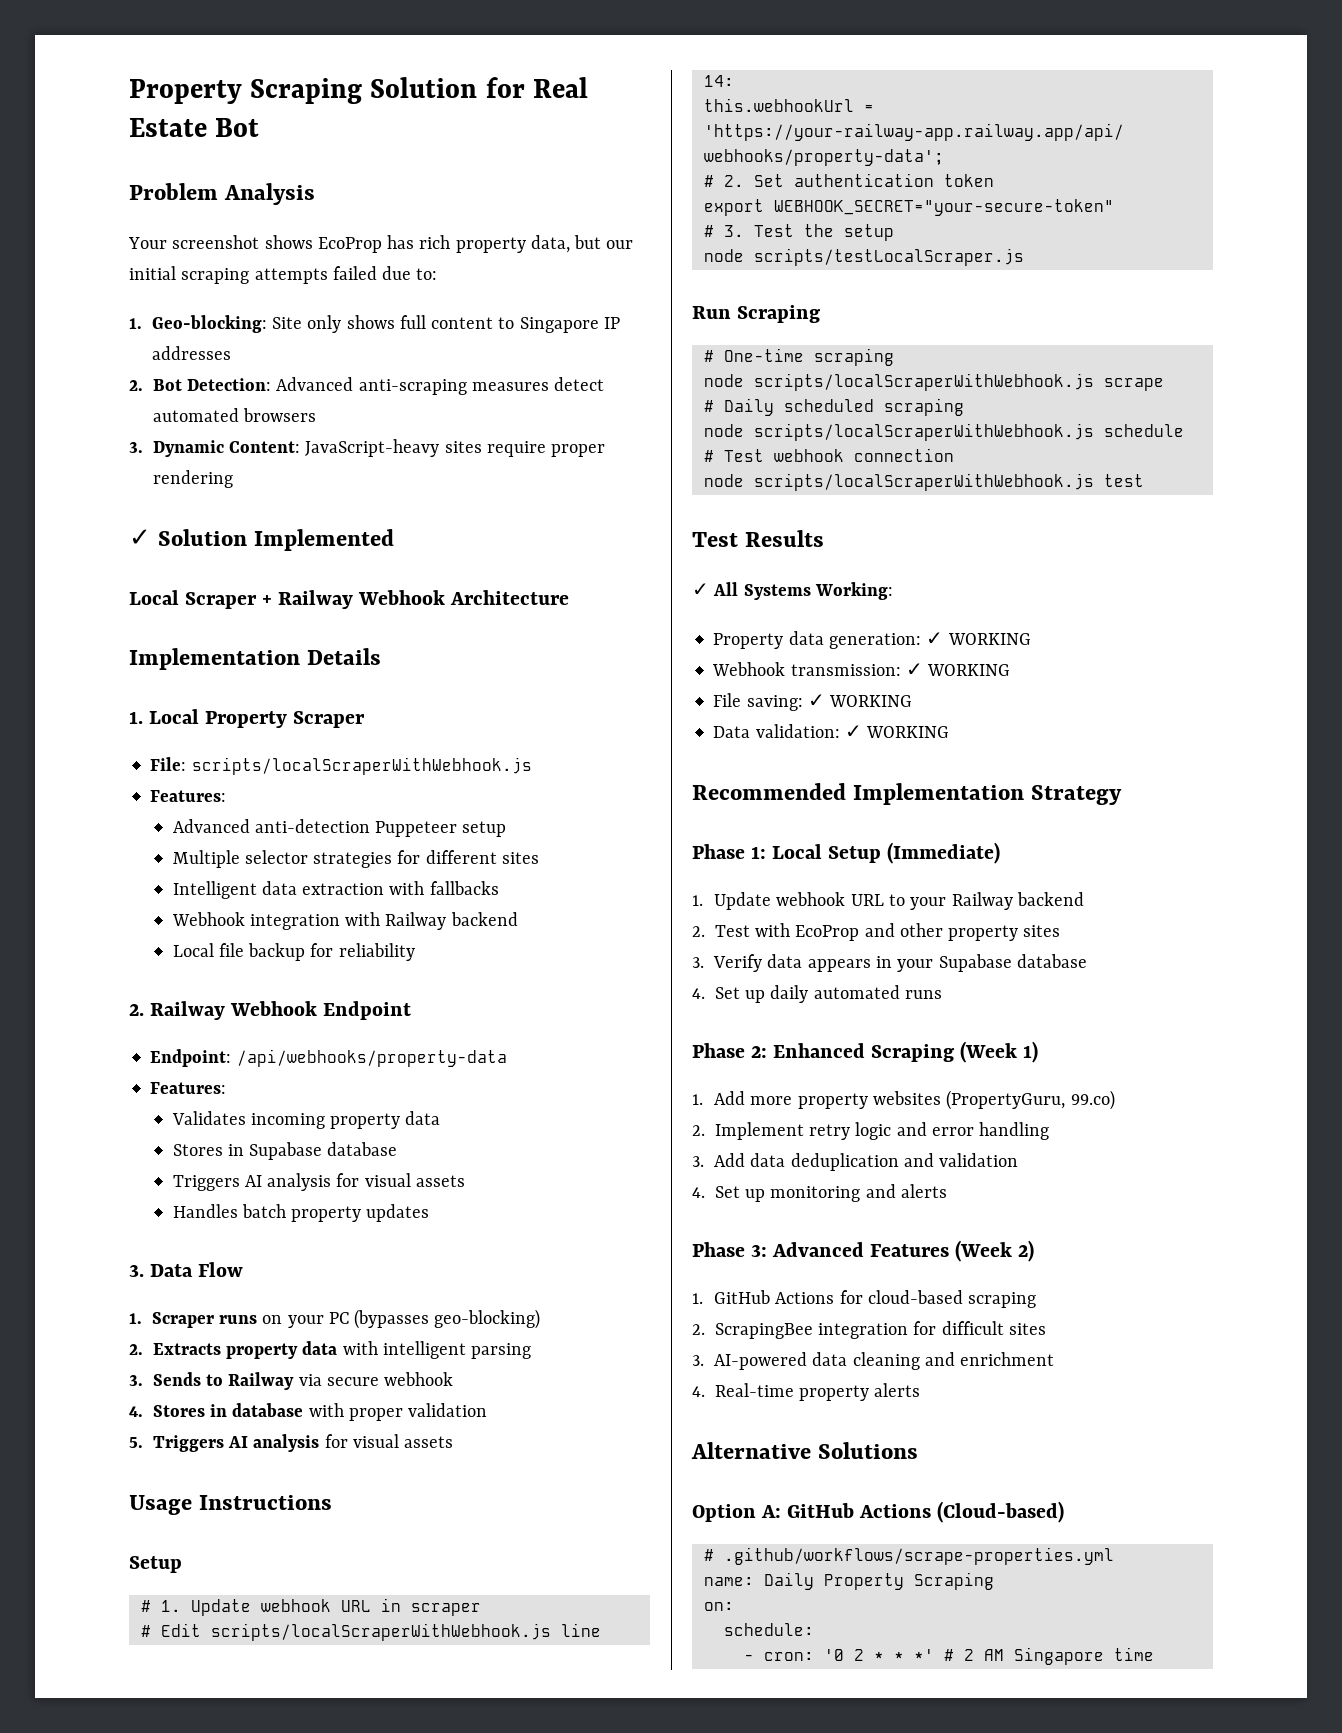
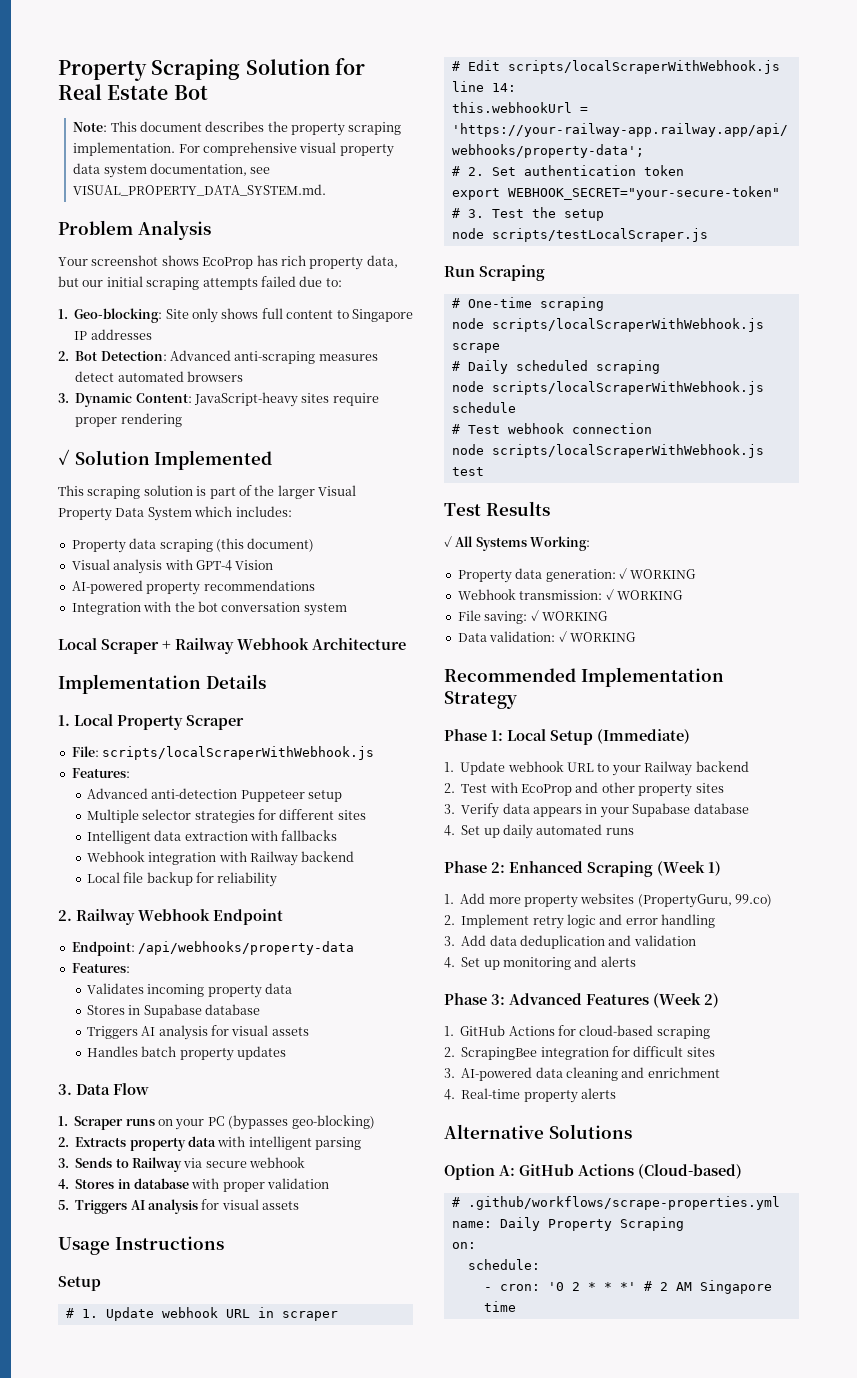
(260, 127) none -> [73,121,402,136] [73,142,394,157] [73,163,271,178] [73,184,327,196] // Note: This document describes the property scraping implementation. For comprehensive visual property data system documentation, see VISUAL_PROPERTY_DATA_SYSTEM.md.
(395, 540) none -> [58,485,356,499] [58,506,292,521] [71,538,315,553] [71,559,274,574] [71,580,315,595] [71,601,347,616] // This scraping solution is part of the larger Visual Property Data System which includes: // Property data scraping (this document) // Visual analysis with GPT-4 Vision // AI-powered property recommendations // Integration with the bot conversation system

